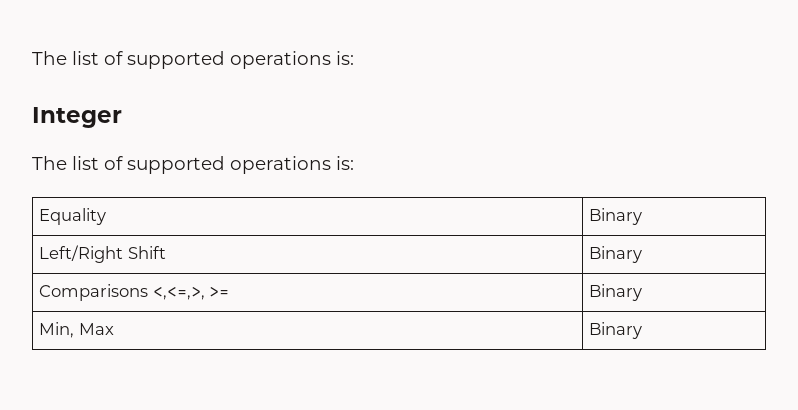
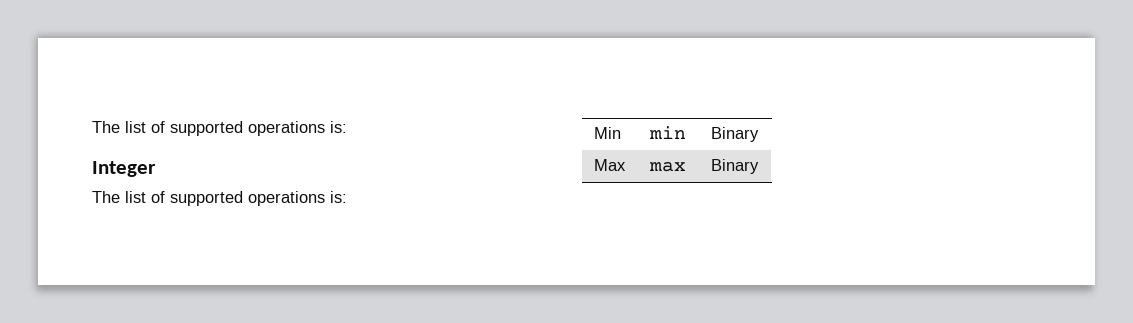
[39,208,107,225] [589,208,643,225] [39,245,166,263] [589,246,643,263] [39,284,230,301] [589,284,643,301] [39,322,114,338] [589,322,643,339] Equality | Binary // Left/Right Shift | Binary // Comparisons <,<=,>, >= | Binary // Min, Max | Binary -> [594,127,622,139] [649,126,687,139] [711,127,760,142] [594,159,627,171] [649,162,687,172] [711,159,760,174] Min | min | Binary // Max | max | Binary

